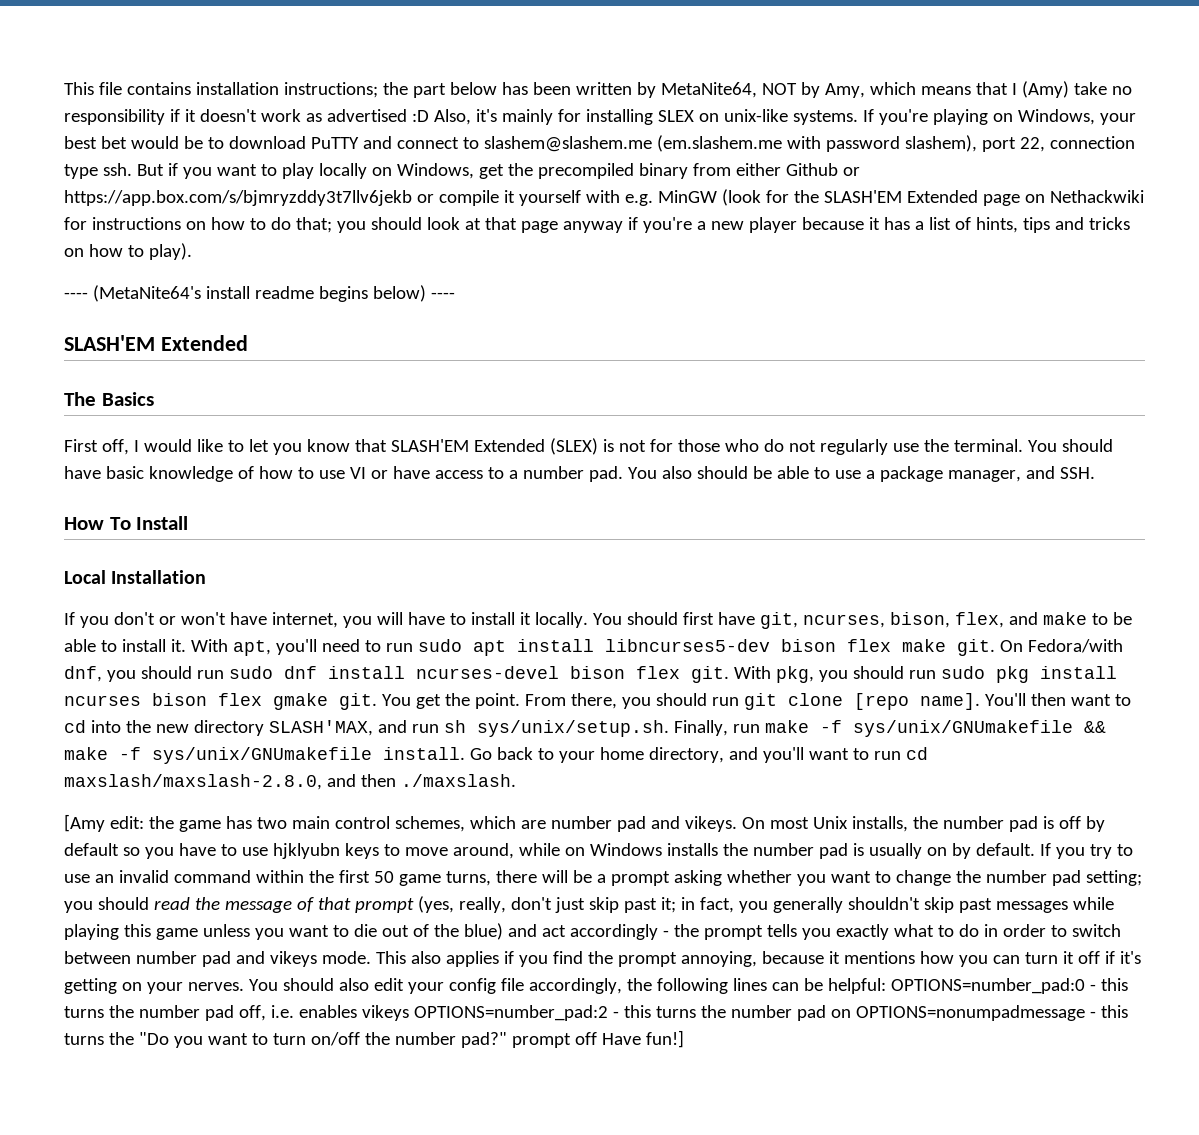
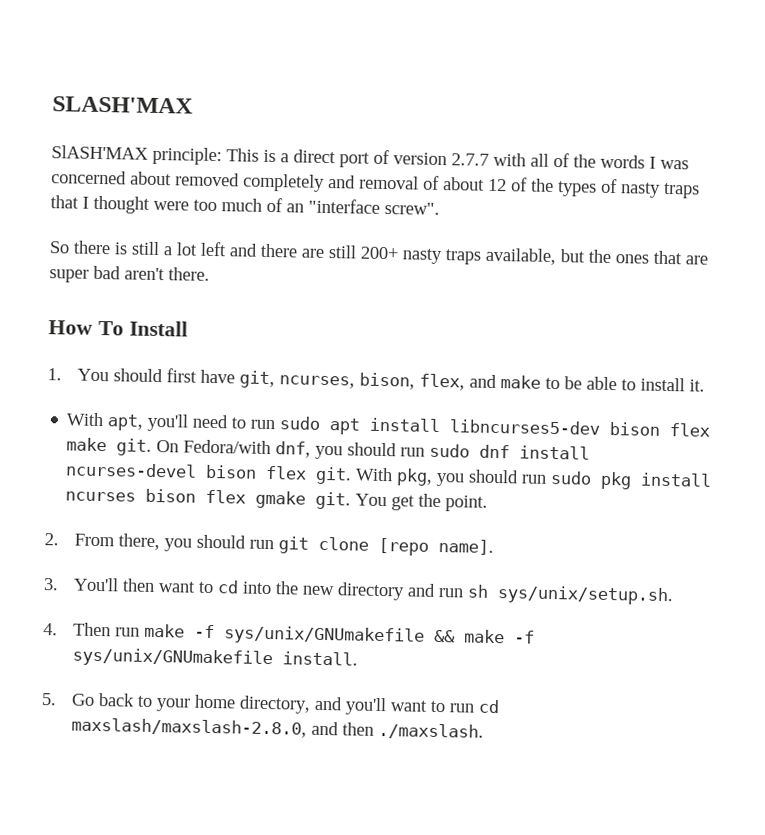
[64,81,1132,98] [64,109,1136,125] [64,135,1135,152] [64,163,860,179] [64,189,1144,206] [64,217,1130,233] [64,243,192,260] [64,285,455,302] [64,335,248,351] [64,392,154,406] [64,438,1113,455] [64,466,1095,482] [64,516,189,530] [64,570,207,584] [64,612,588,628] This file contains installation instructions; the part below has been written by MetaNite64, NOT by Amy, which means that I (Amy) take no responsibility if it doesn't work as advertised :D Also, it's mainly for installing SLEX on unix-like systems. If you're playing on Windows, your best bet would be to download PuTTY and connect to slashem@slashem.me (em.slashem.me with password slashem), port 22, connection type ssh. But if you want to play locally on Windows, get the precompiled binary from either Github or https://app.box.com/s/bjmryzddy3t7llv6jekb or compile it yourself with e.g. MinGW (look for the SLASH'EM Extended page on Nethackwiki for instructions on how to do that; you should look at that page anyway if you're a new player because it has a list of hints, tips and tricks on how to play). // ---- (MetaNite64's install readme begins below) ---- // SLASH'EM Extended // The Basics // First off, I would like to let you know that SLASH'EM Extended (SLEX) is not for those who do not regularly use the terminal. You should have basic knowledge of how to use VI or have access to a number pad. You also should be able to use a package manager, and SSH. // How To Install // Local Installation // If you don't or won't have internet, you will have to install it locally. -> [52,96,193,114] [51,145,689,170] [51,170,700,199] [50,195,440,215] [49,240,708,266] [49,265,210,283] [48,320,188,337] [47,368,62,381] SLASH'MAX // SlASH'MAX principle: This is a direct port of version 2.7.7 with all of the words I was concerned about removed completely and removal of about 12 of the types of nasty traps that I thought were too much of an "interface screw". // So there is still a lot left and there are still 200+ nasty traps available, but the ones that are super bad aren't there. // How To Install // 1.
(186, 645) none -> (706, 385) //
(520, 701) none -> [44,533,59,546] // 2.
(980, 701) none -> [43,578,59,591] // 3.
[268,720,373,736] SLASH'MAX, -> (406, 591) none
[673,720,728,736] Finally, -> [43,622,112,637] // 4. Then
(465, 753) none -> [41,693,57,706] // 5.
[64,814,1105,832] [64,843,1133,859] [64,870,1142,886] [64,896,1114,913] [64,923,1121,940] [64,951,1141,967] [64,978,1128,994] [64,1005,1128,1021] [64,1030,684,1048] // [Amy edit: the game has two main control schemes, which are number pad and vikeys. On most Unix installs, the number pad is off by default so you have to use hjklyubn keys to move around, while on Windows installs the number pad is usually on by default. If you try to use an invalid command within the first 50 game turns, there will be a prompt asking whether you want to change the number pad setting; you should read the message of that prompt (yes, really, don't just skip past it; in fact, you generally shouldn't skip past messages while playing this game unless you want to die out of the blue) and act accordingly - the prompt tells you exactly what to do in order to switch between number pad and vikeys mode. This also applies if you find the prompt annoying, because it mentions how you can turn it off if it's getting on your nerves. You should also edit your config file accordingly, the following lines can be helpful: OPTIONS=number_pad:0 - this turns the number pad off, i.e. enables vikeys OPTIONS=number_pad:2 - this turns the number pad on OPTIONS=nonumpadmessage - this turns the "Do you want to turn on/off the number pad?" prompt off Have fun!] -> (485, 731) none

